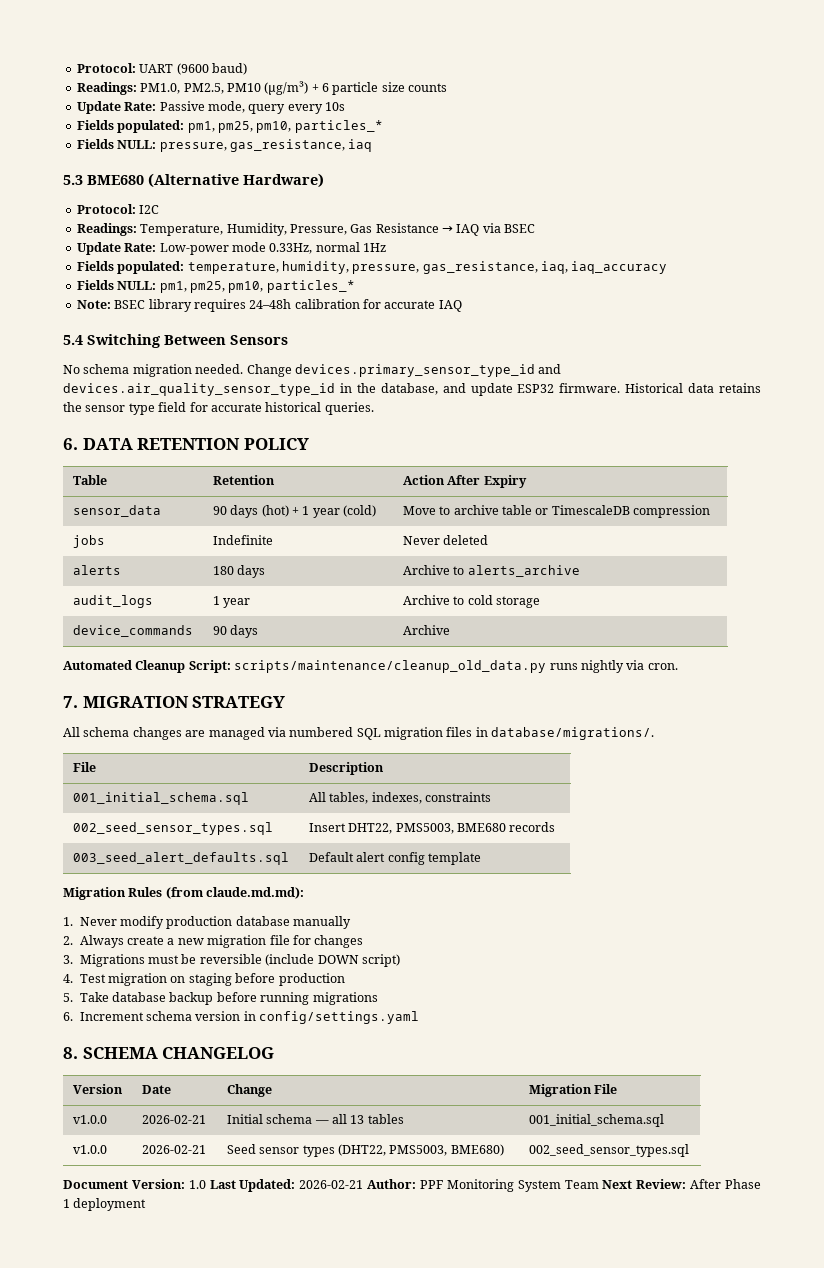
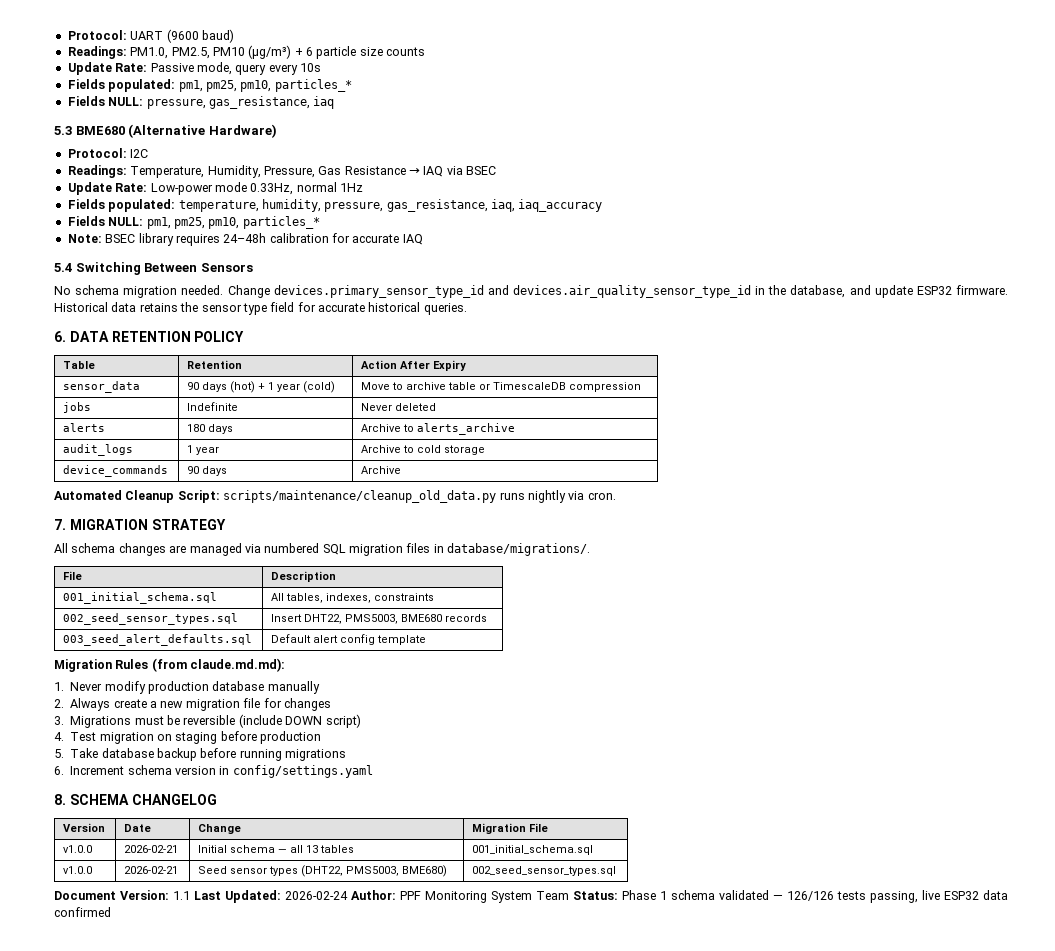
[188,1180,206,1189] 1.0 -> [173,891,190,900] 1.1
[299,1180,364,1189] 2026-02-21 -> [285,891,348,900] 2026-02-24
[602,1179,761,1189] [63,1198,147,1211] Next Review: After Phase 1 deployment -> [573,890,1008,903] [54,907,111,917] Status: Phase 1 schema validated — 126/126 tests passing, live ESP32 data confirmed

